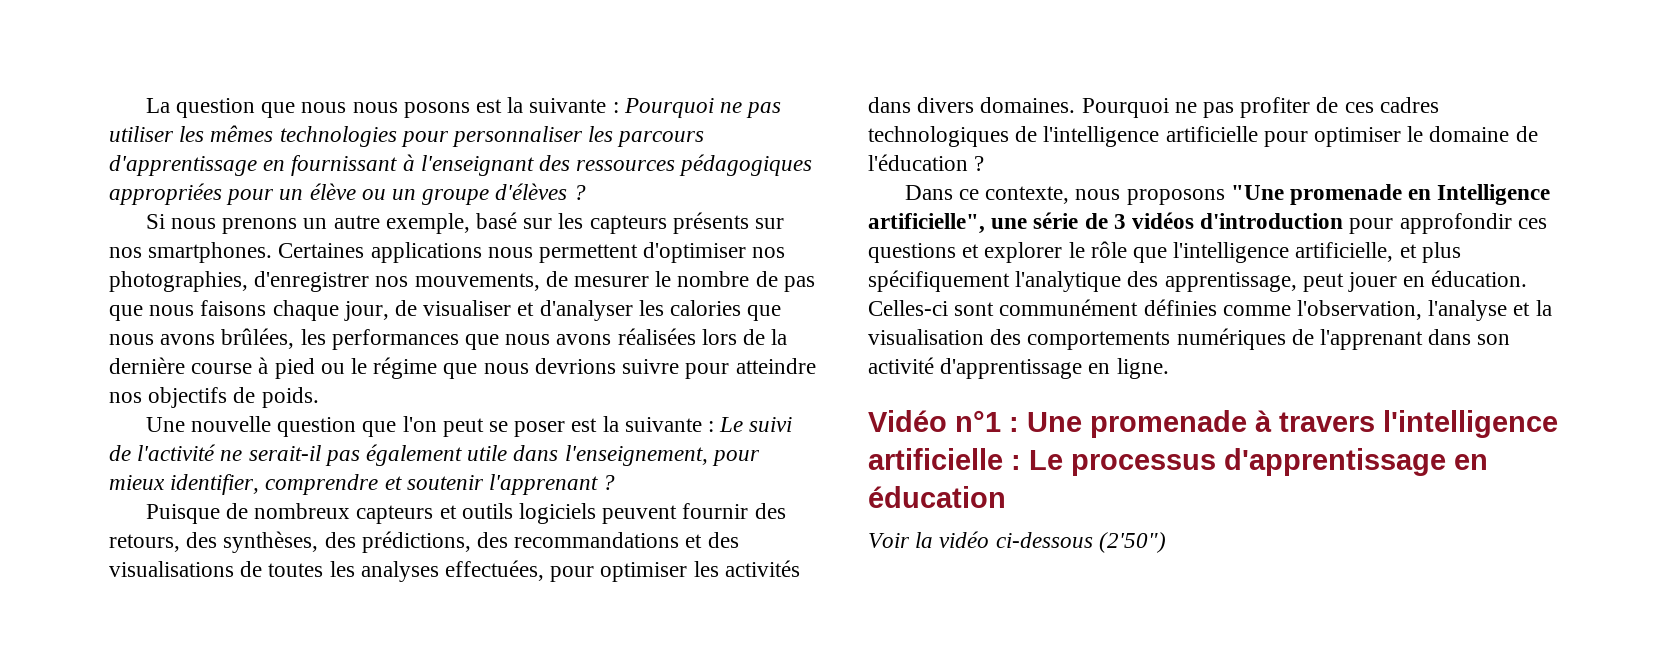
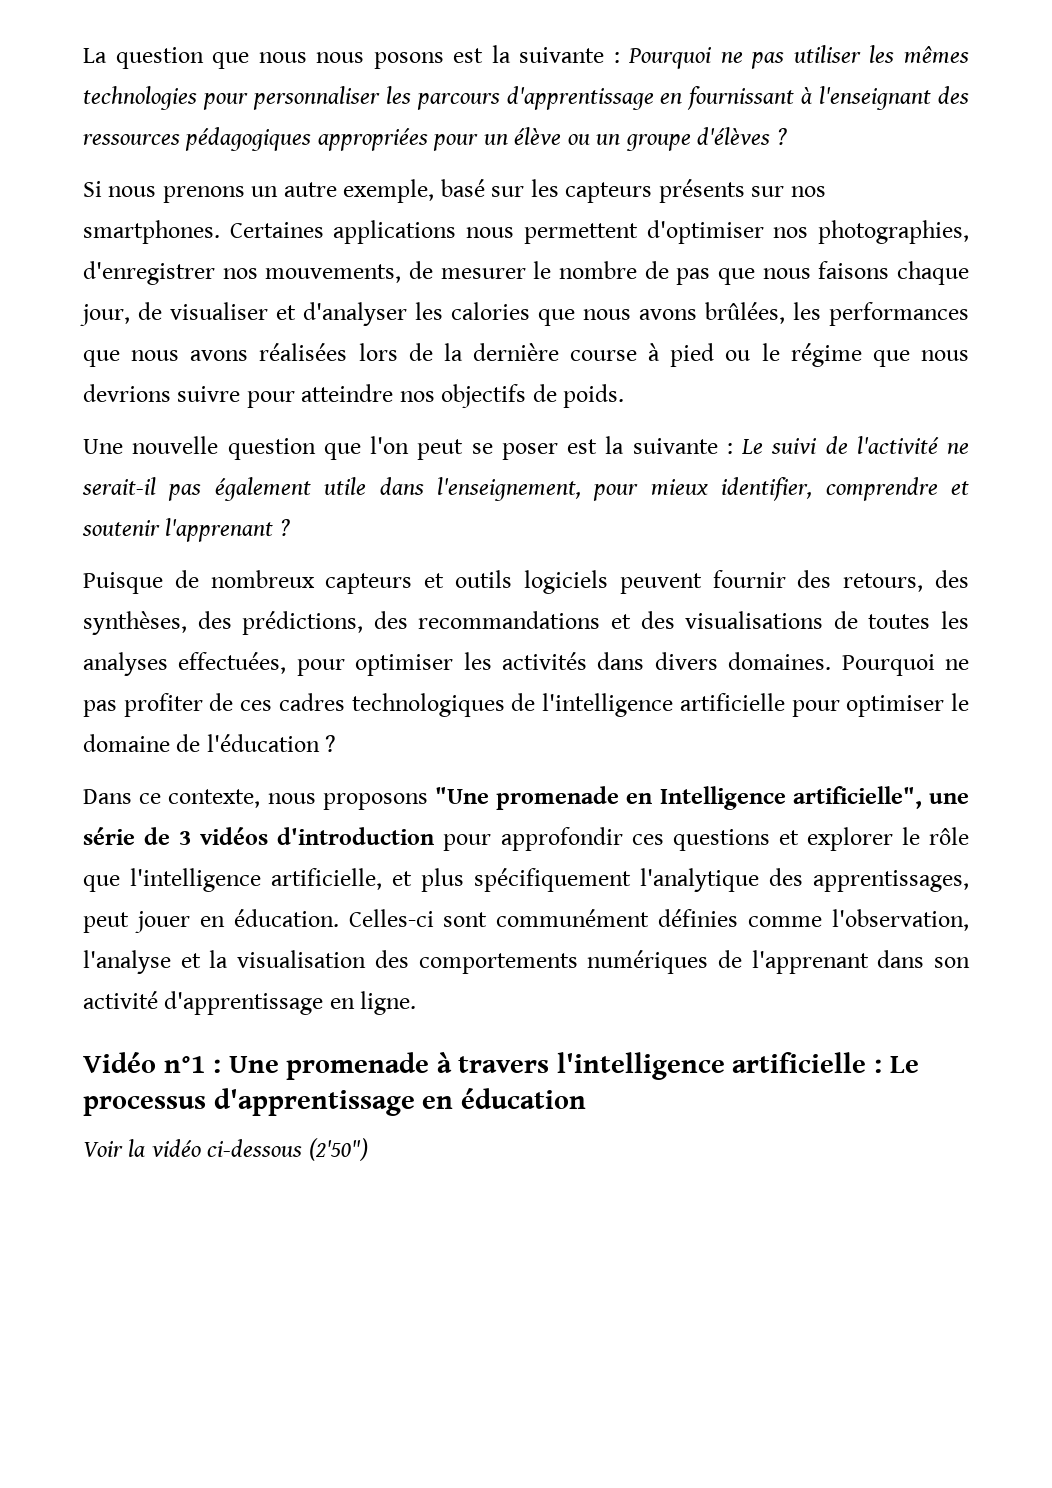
[1164,272,1297,292] apprentissage, -> [813,870,969,892] apprentissages,

